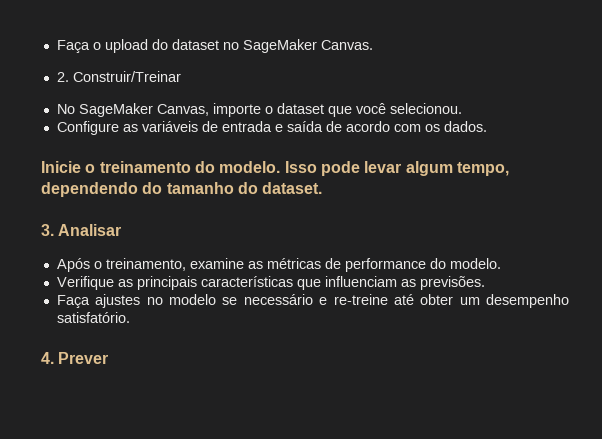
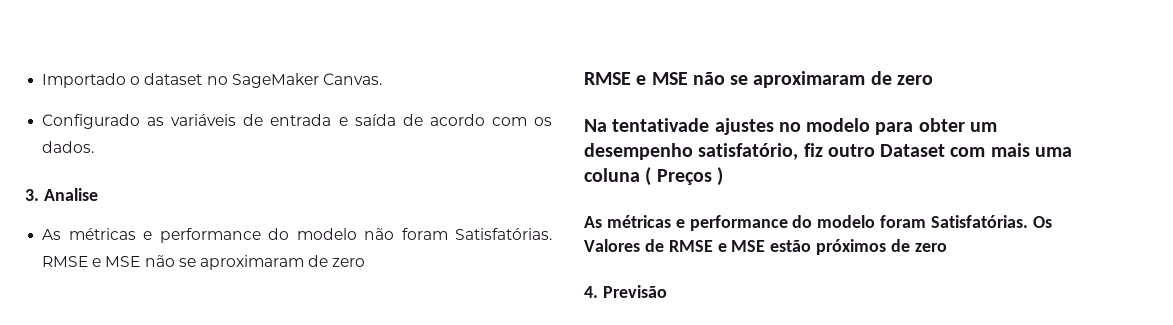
[56,39,168,53] Faça o upload do -> [42,73,141,88] Importado o
[56,71,181,82] [56,103,462,117] [56,121,119,135] 2. Construir/Treinar // No SageMaker Canvas, importe o dataset que você selecionou. // Configure -> [42,114,141,129] Configurado
[41,161,509,176] [41,182,323,197] [41,224,122,236] [56,258,501,272] [56,276,485,290] [56,294,569,308] [56,312,130,323] Inicie o treinamento do modelo. Isso pode levar algum tempo, dependendo do tamanho do dataset. // 3. Analisar // Após o treinamento, examine as métricas de performance do modelo. // Verifique as principais características que influenciam as previsões. // Faça ajustes no modelo se necessário e re-treine até obter um desempenho satisfatório. -> [25,188,98,201] [42,228,552,243] [42,255,366,270] [584,71,933,88] [584,118,997,135] [584,143,1072,160] [584,167,723,186] [584,215,1052,231] [584,239,947,255] 3. Analise // As métricas e performance do modelo não foram Satisfatórias. RMSE e MSE não se aproximaram de zero // RMSE e MSE não se aproximaram de zero // Na tentativade ajustes no modelo para obter um desempenho satisfatório, fiz outro Dataset com mais uma coluna ( Preços ) // As métricas e performance do modelo foram Satisfatórias. Os Valores de RMSE e MSE estão próximos de zero
[58,352,109,364] Prever -> [602,285,667,298] Previsão

